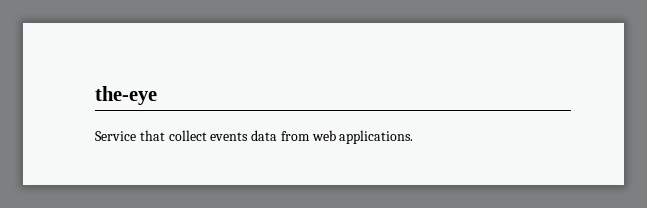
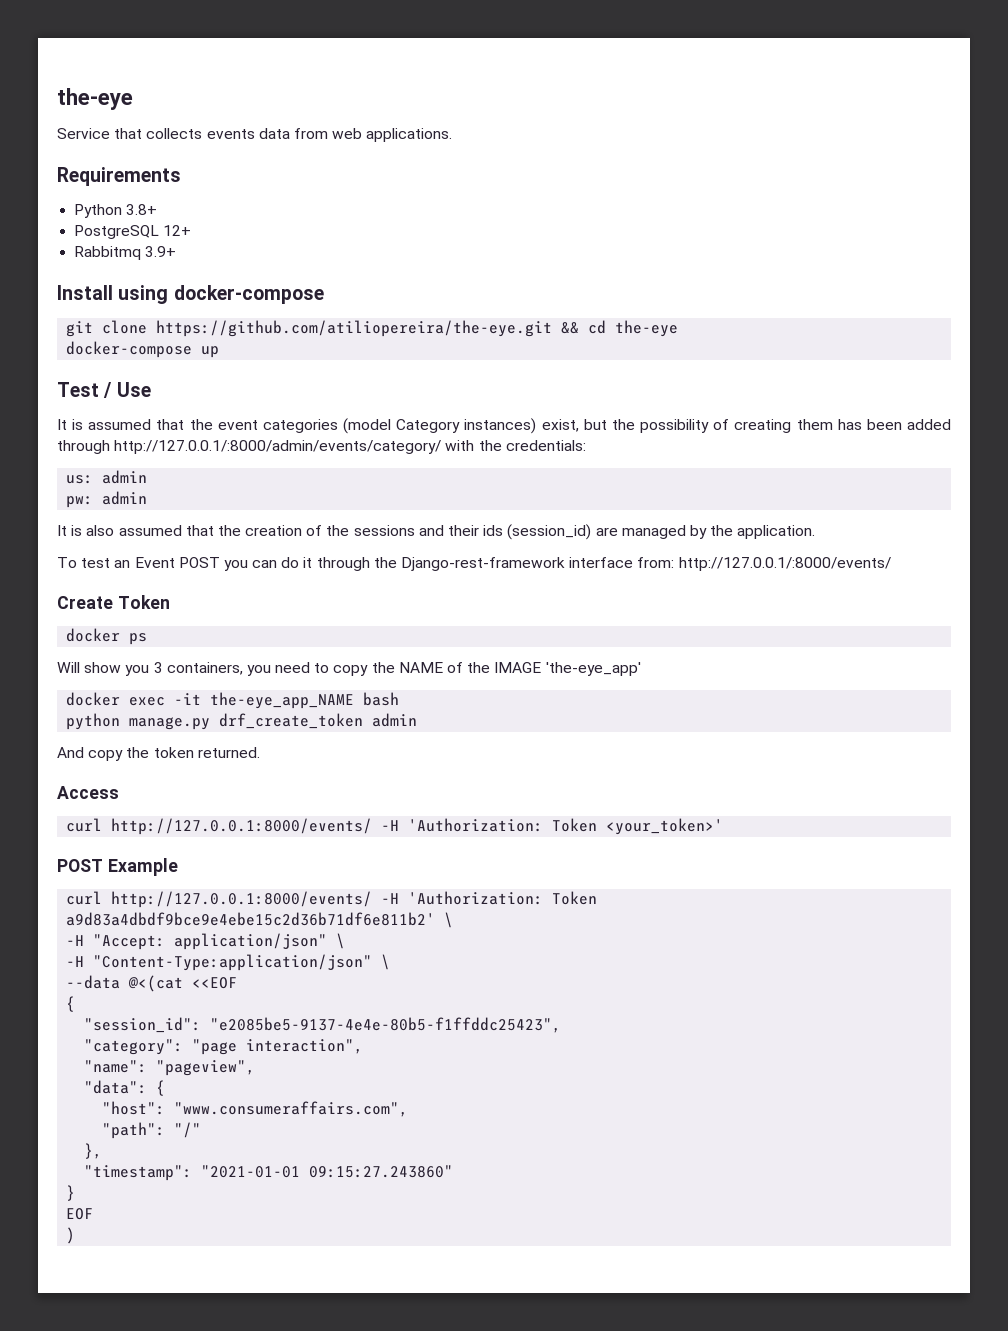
[168,130,207,141] collect -> [146,128,203,139] collects
(414, 137) none -> [57,167,181,186] [74,204,158,218] [74,225,192,239] [74,246,177,260] [57,285,324,304] [66,320,679,337] [66,341,220,358] [57,382,151,398] [57,418,951,434] [57,440,586,454] [66,470,148,484] [66,491,148,508] [57,524,816,540] [57,557,891,571] [57,595,170,609] [66,628,148,645] [57,662,641,676] [66,692,400,709] [66,713,418,730] [57,747,260,761] [57,786,119,799] [66,818,724,835] [57,858,178,876] [66,891,598,908] [66,912,454,928] [66,933,346,950] [66,954,391,971] [66,975,238,992] [66,996,76,1012] [84,1017,562,1033] [84,1039,364,1055] [84,1060,256,1076] [84,1080,166,1096] [102,1101,409,1117] [102,1122,202,1139] [84,1143,103,1159] [84,1165,454,1181] [66,1185,76,1201] [66,1208,94,1220] [66,1227,76,1244] // Requirements // Python 3.8+ // PostgreSQL 12+ // Rabbitmq 3.9+ // Install using docker-compose // git clone https://github.com/atiliopereira/the-eye.git && cd the-eye // docker-compose up // Test / Use // It is assumed that the event categories (model Category instances) exist, but the possibility of creating them has been added through http://127.0.0.1/:8000/admin/events/category/ with the credentials: // us: admin // pw: admin // It is also assumed that the creation of the sessions and their ids (session_id) are managed by the application. // To test an Event POST you can do it through the Django-rest-framework interface from: http://127.0.0.1/:8000/events/ // Create Token // docker ps // Will show you 3 containers, you need to copy the NAME of the IMAGE 'the-eye_app' // docker exec -it the-eye_app_NAME bash // python manage.py drf_create_token admin // And copy the token returned. // Access // curl http://127.0.0.1:8000/events/ -H 'Authorization: Token <your_token>' // POST Example // curl http://127.0.0.1:8000/events/ -H 'Authorization: Token a9d83a4dbdf9bce9e4ebe15c2d36b71df6e811b2' \ // -H "Accept: application/json" \ // -H "Content-Type:application/json" \ // --data @<(cat <<EOF // { // "session_id": "e2085be5-9137-4e4e-80b5-f1ffddc25423", // "category": "page interaction", // "name": "pageview", // "data": { // "host": "www.consumeraffairs.com", // "path": "/" // }, // "timestamp": "2021-01-01 09:15:27.243860" // } // EOF // )

